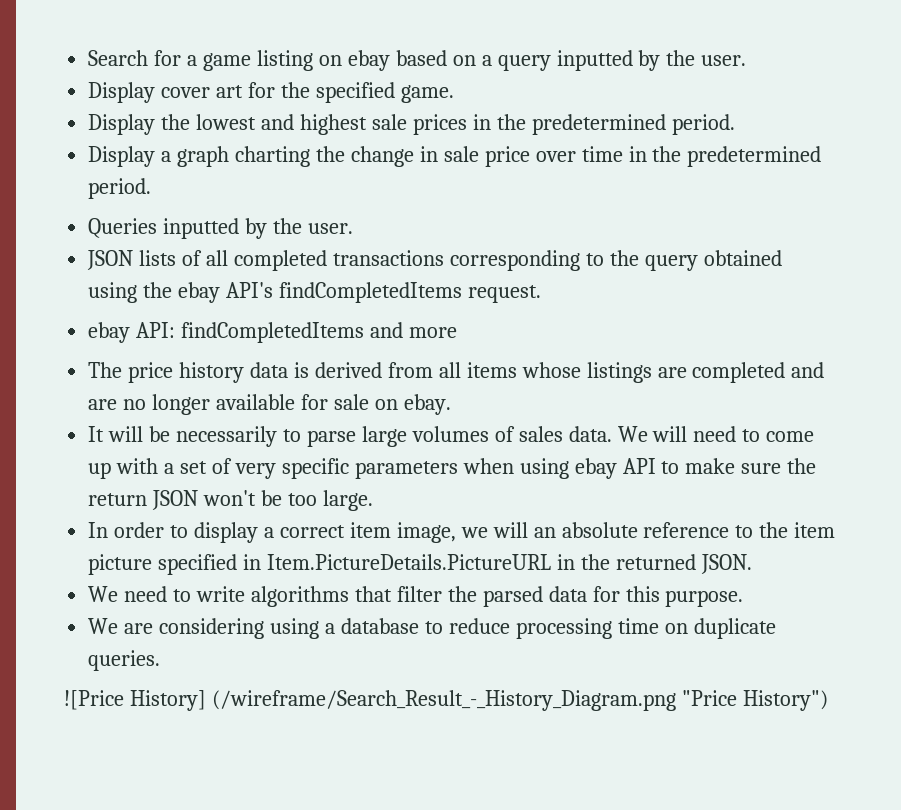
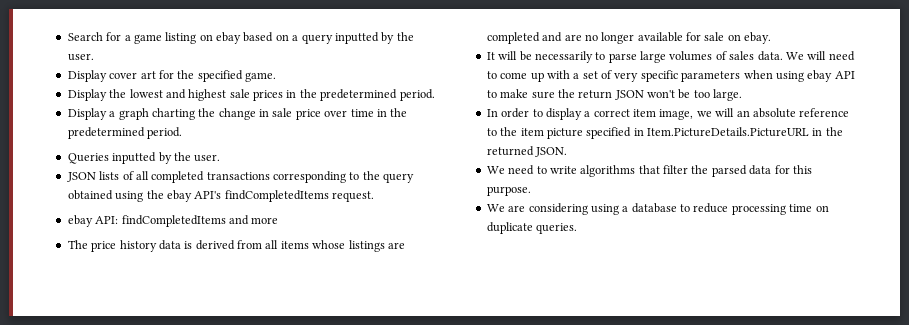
[64,690,828,711] // ![Price History] (/wireframe/Search_Result_-_History_Diagram.png "Price History") -> (578, 228) none

